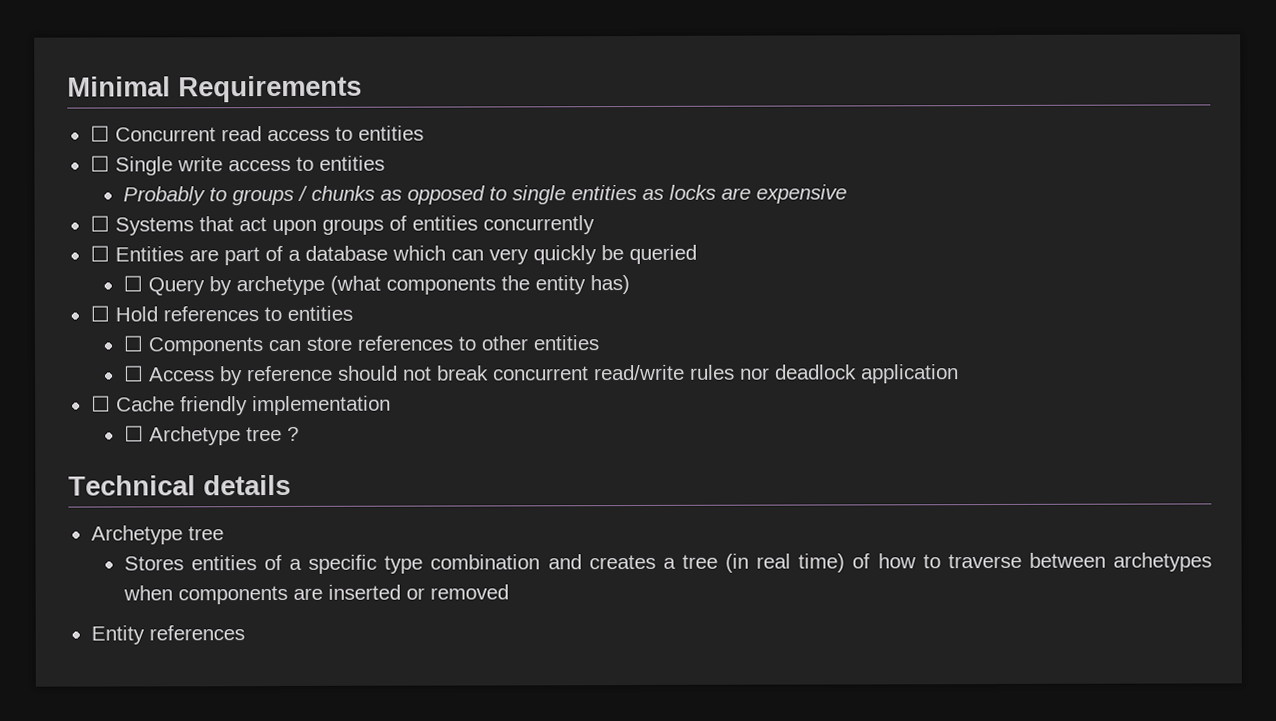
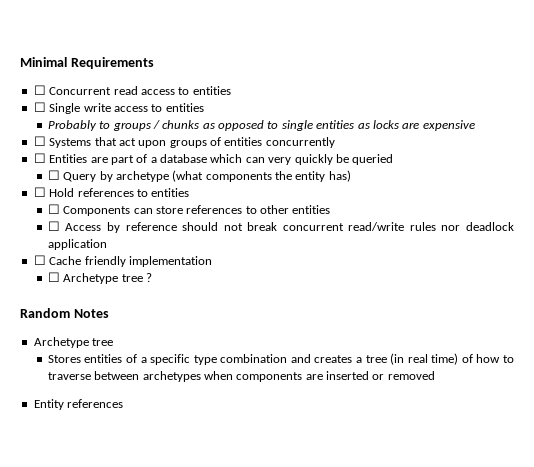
[68,474,291,496] Technical details -> [20,308,109,318] Random Notes

